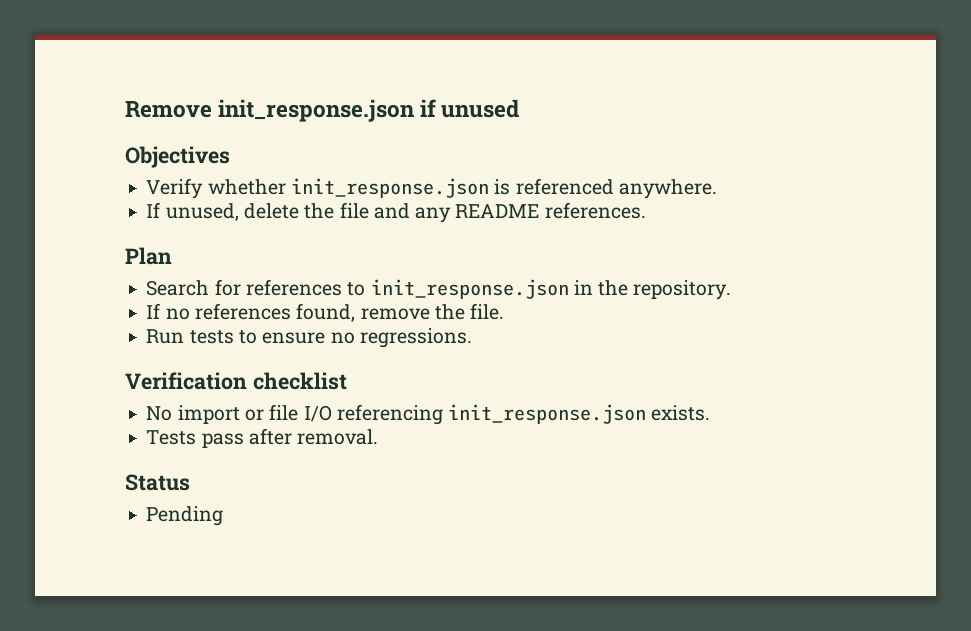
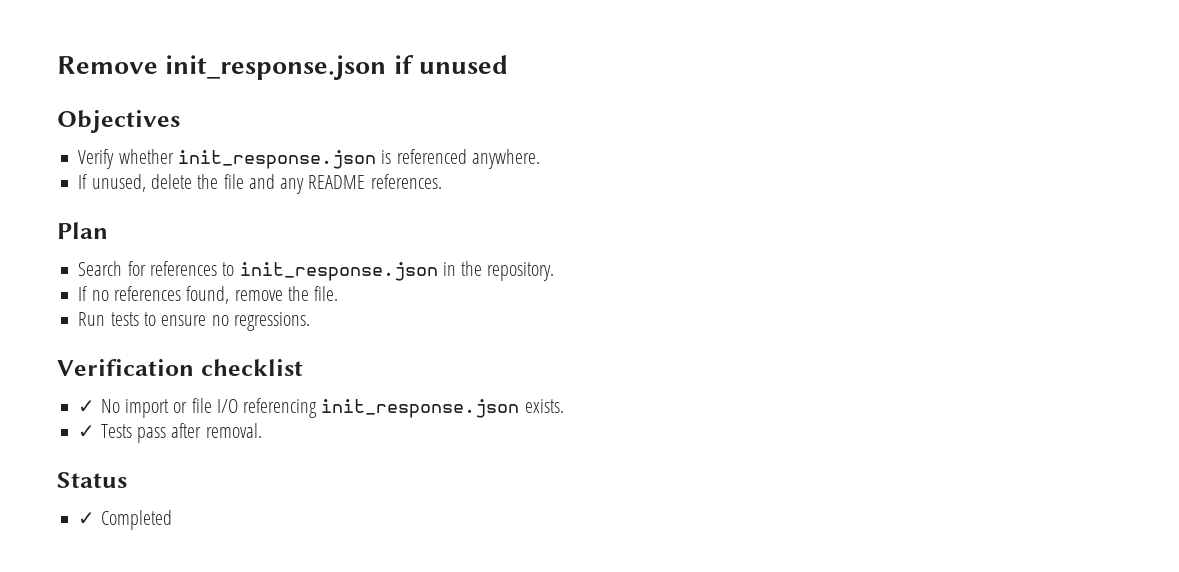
(347, 381) none -> [78,400,96,413] ✓
(711, 413) none -> [78,425,96,438] ✓
[146,506,224,526] Pending -> [78,510,172,530] ✓ Completed

